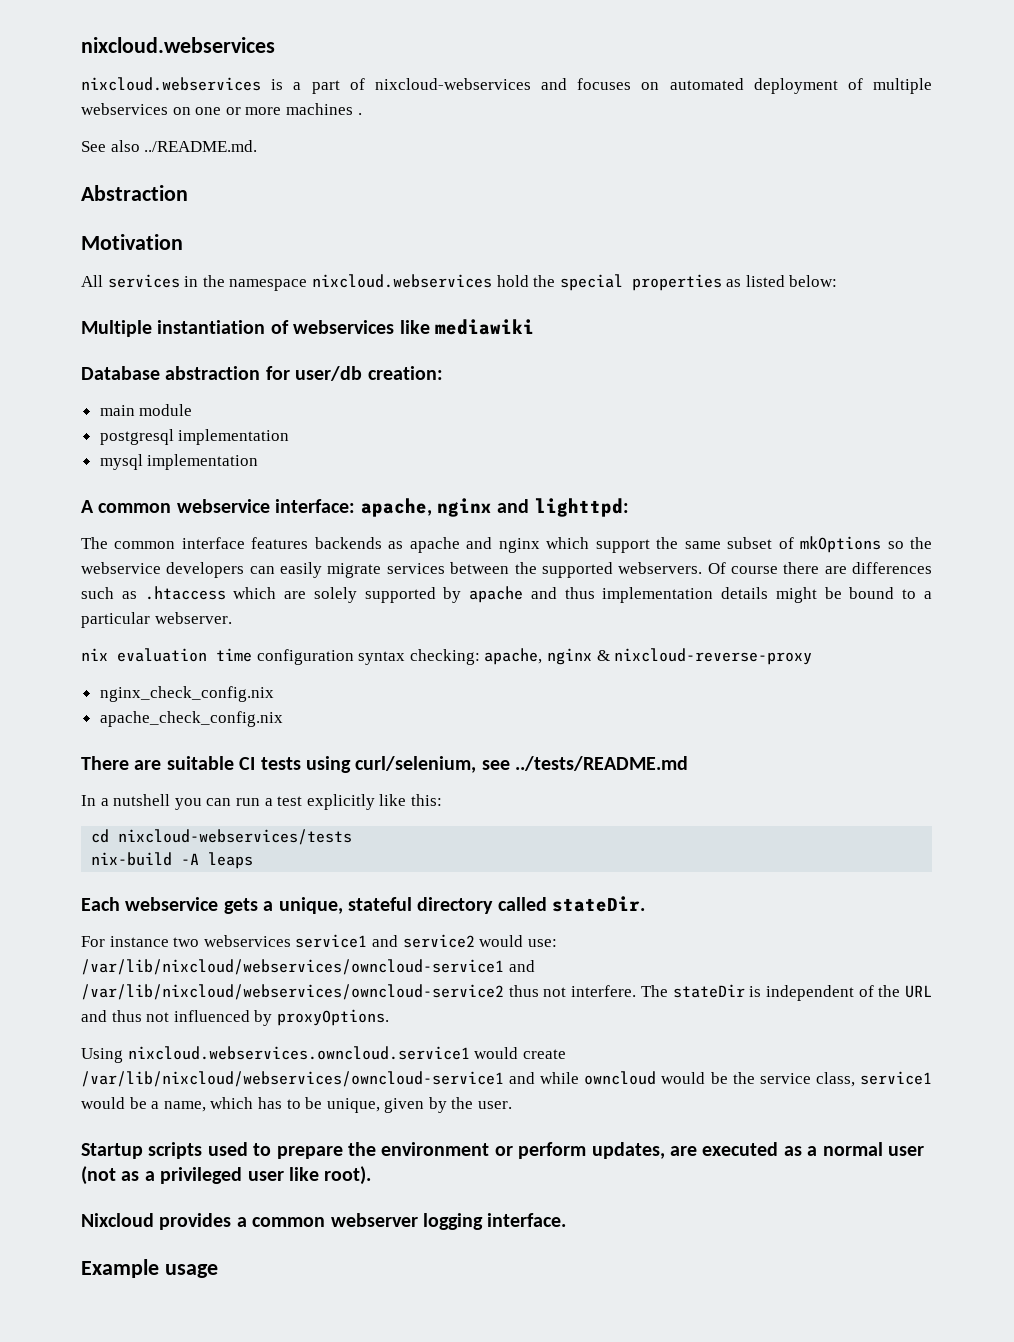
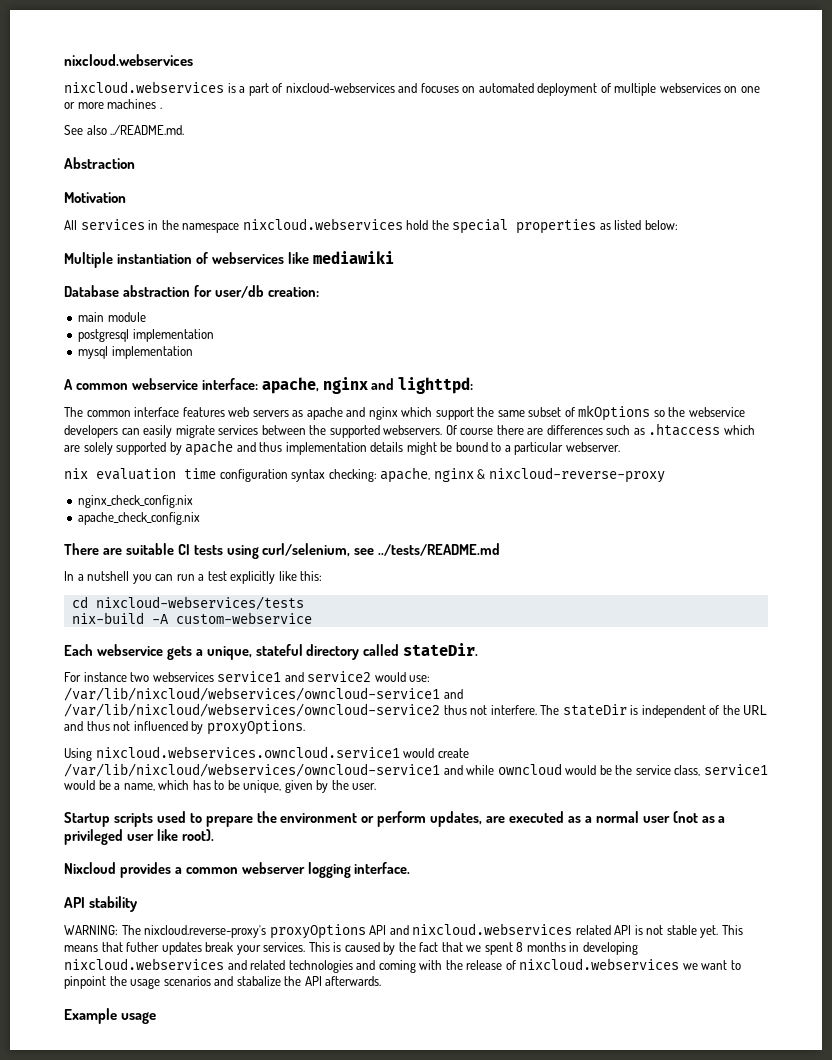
[314,537,382,549] backends -> [228,407,289,417] web servers
[208,852,254,869] leaps -> [175,612,312,624] custom-webservice
(567, 1220) none -> [64,896,139,912] [64,923,743,939] [64,942,638,955] [64,958,741,973] [64,976,382,989] // API stability // WARNING: The nixcloud.reverse-proxy's proxyOptions API and nixcloud.webservices related API is not stable yet. This means that futher updates break your services. This is caused by the fact that we spent 8 months in developing nixcloud.webservices and related technologies and coming with the release of nixcloud.webservices we want to pinpoint the usage scenarios and stabalize the API afterwards.

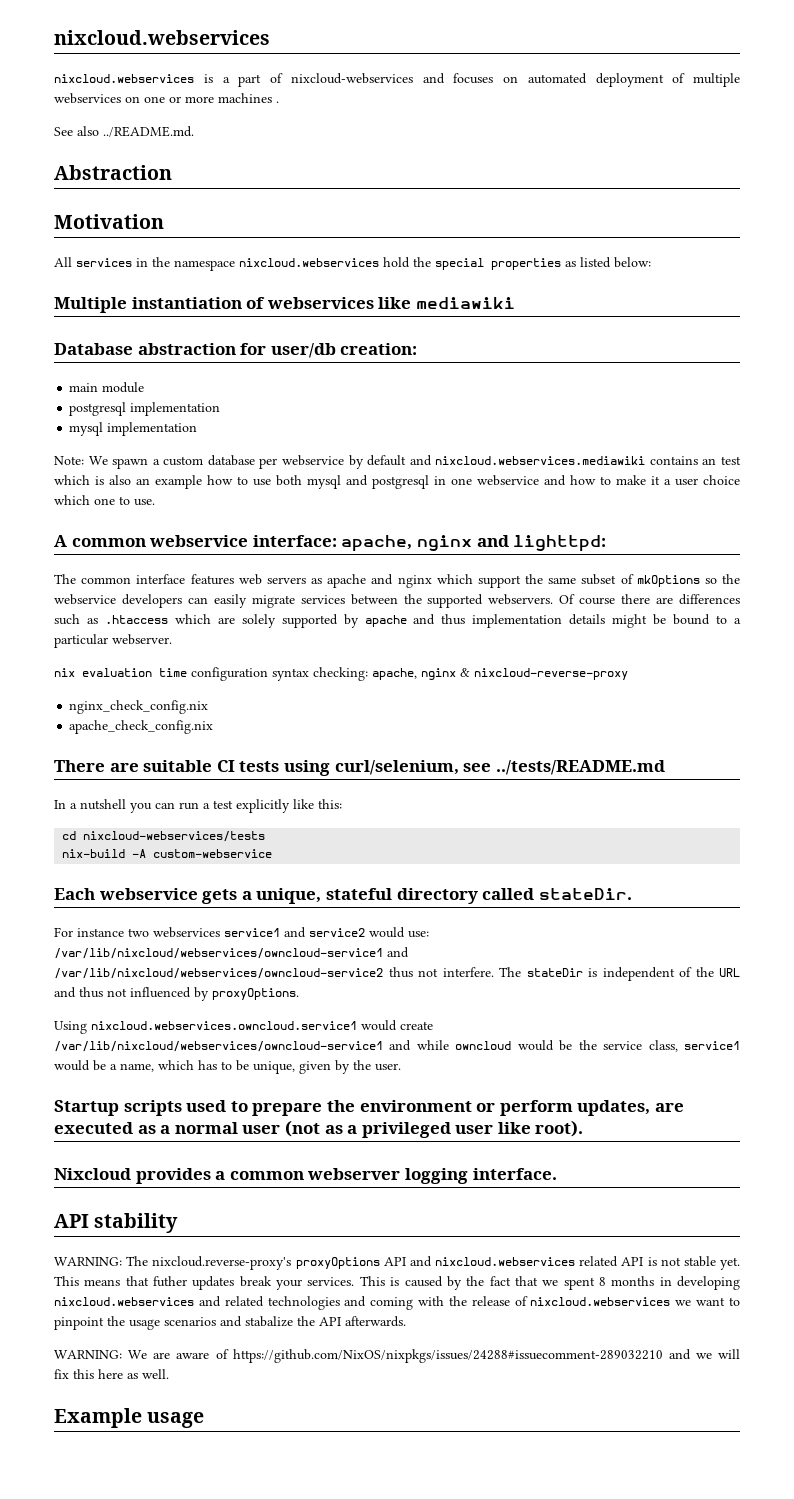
(193, 352) none -> [54,455,741,469] [54,475,740,489] [54,495,155,506] // Note: We spawn a custom database per webservice by default and nixcloud.webservices.mediawiki contains an test which is also an example how to use both mysql and postgresql in one webservice and how to make it a user choice which one to use.
(382, 981) none -> [54,1349,740,1363] [54,1369,169,1379] // WARNING: We are aware of https://github.com/NixOS/nixpkgs/issues/24288#issuecomment-289032210 and we will fix this here as well.

